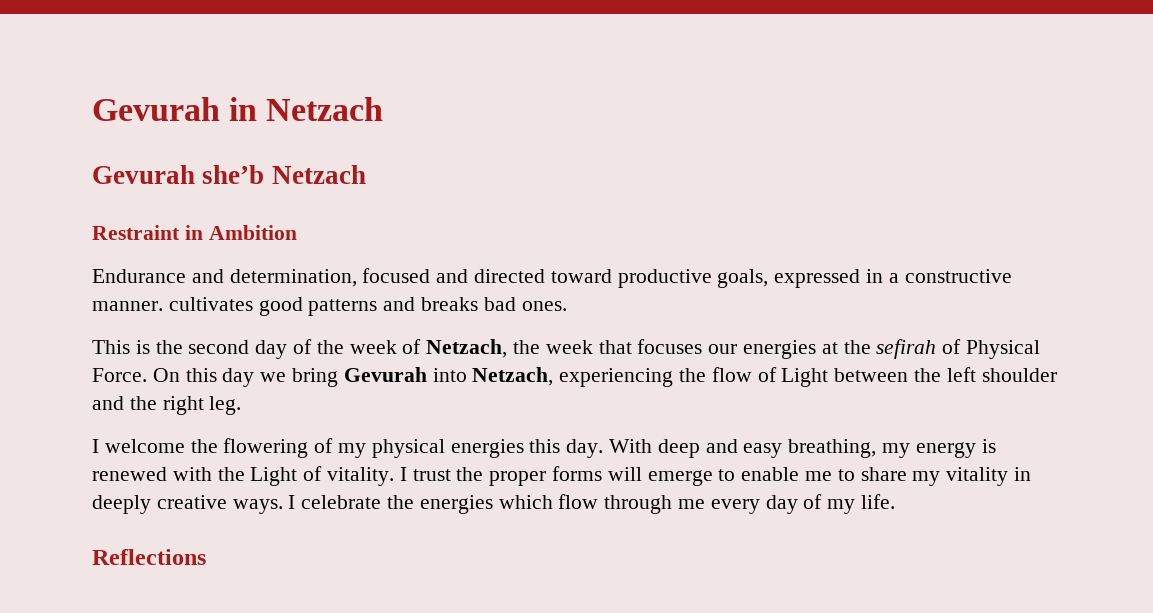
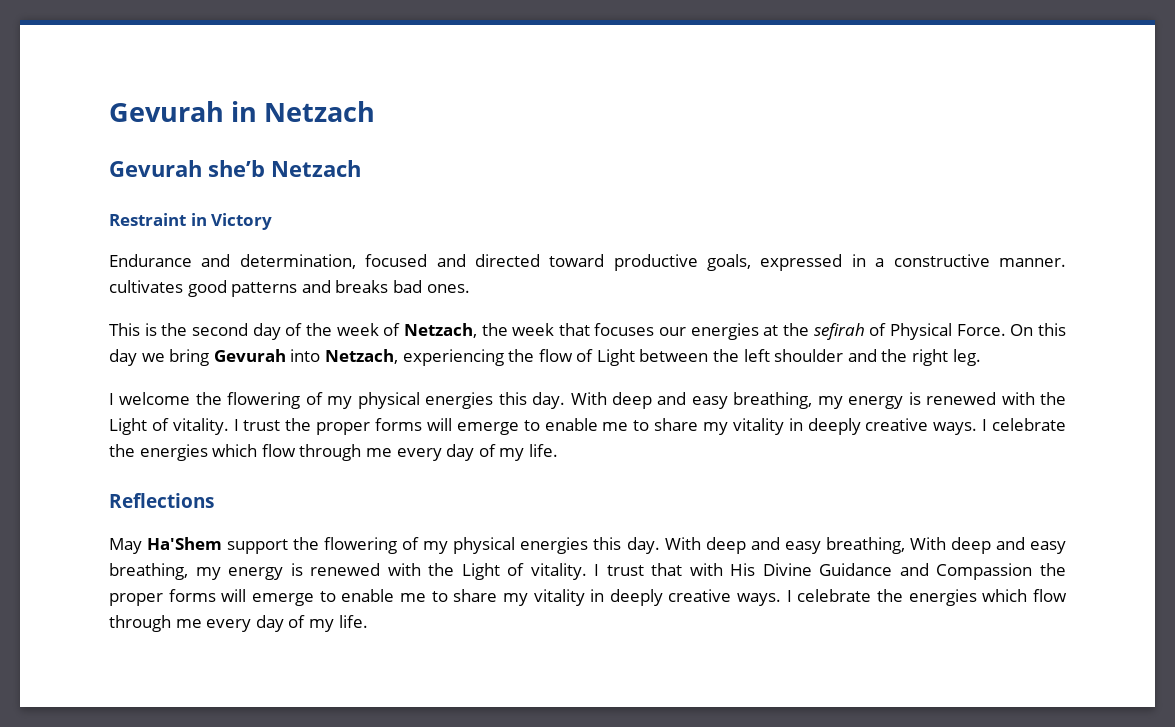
[208,225,297,240] Ambition -> [211,213,273,230] Victory
(206, 557) none -> [109,537,1067,554] [109,563,1066,580] [109,589,1067,606] [109,615,368,632] // May Ha'Shem support the flowering of my physical energies this day. With deep and easy breathing, With deep and easy breathing, my energy is renewed with the Light of vitality. I trust that with His Divine Guidance and Compassion the proper forms will emerge to enable me to share my vitality in deeply creative ways. I celebrate the energies which flow through me every day of my life.

